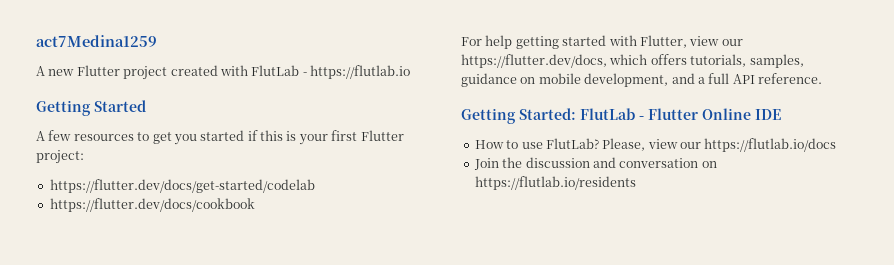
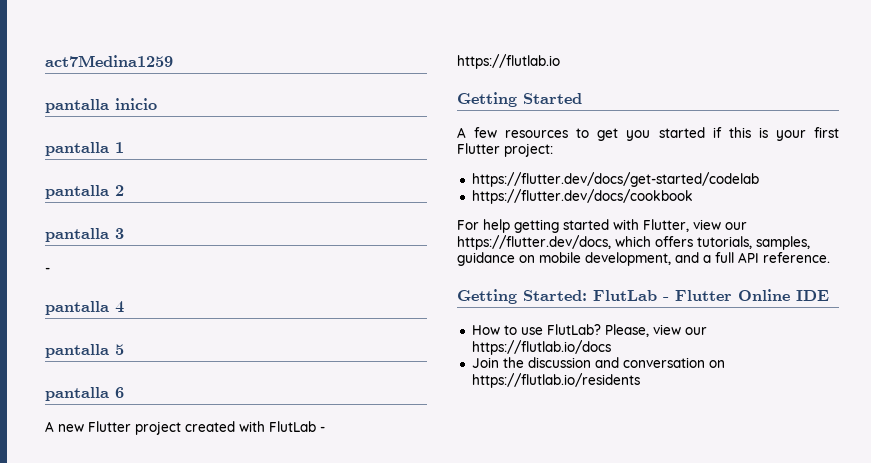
(157, 41) none -> [45,98,157,113] [45,142,124,156] [45,185,124,199] [45,228,124,242] [45,267,50,273] [45,301,124,315] [45,344,124,358] [45,387,124,401] // pantalla inicio // pantalla 1 // pantalla 2 // pantalla 3 // - // pantalla 4 // pantalla 5 // pantalla 6

